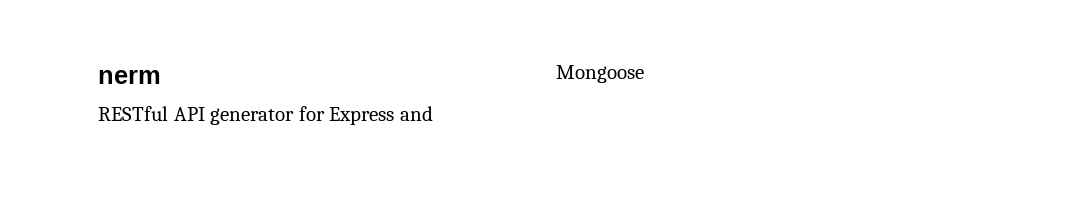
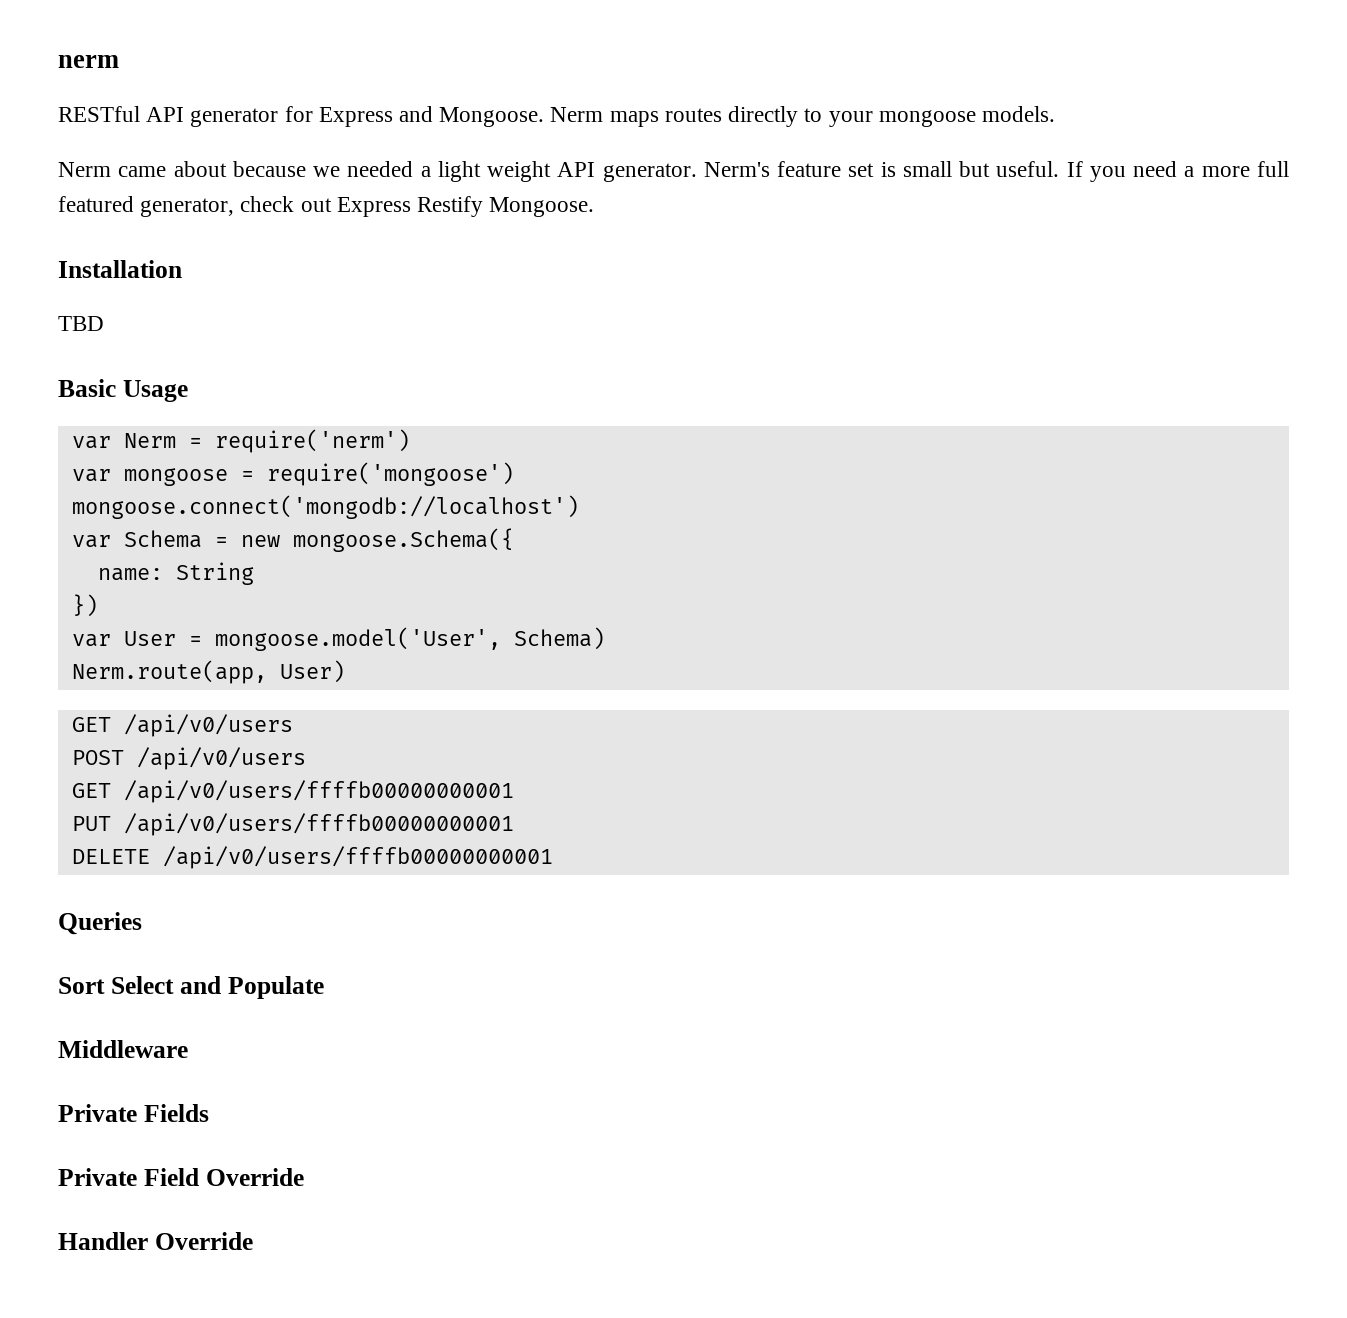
[556,65,644,83] Mongoose -> [439,106,1055,127] [58,161,1290,182] [58,196,595,217] [58,260,182,278] [58,316,104,331] [58,379,188,402] [71,429,410,453] [71,462,514,486] [71,495,579,519] [71,528,514,552] [97,562,254,585] [71,594,98,617] [71,627,605,651] [71,660,345,684] [71,714,293,737] [71,747,306,770] [71,780,514,803] [71,813,514,836] [71,846,553,869] [58,912,142,935] [58,976,324,999] [58,1040,188,1058] [58,1104,209,1122] [58,1168,304,1186] [58,1232,253,1250] Mongoose. Nerm maps routes directly to your mongoose models. // Nerm came about because we needed a light weight API generator. Nerm's feature set is small but useful. If you need a more full featured generator, check out Express Restify Mongoose. // Installation // TBD // Basic Usage // var Nerm = require('nerm') // var mongoose = require('mongoose') // mongoose.connect('mongodb://localhost') // var Schema = new mongoose.Schema({ // name: String // }) // var User = mongoose.model('User', Schema) // Nerm.route(app, User) // GET /api/v0/users // POST /api/v0/users // GET /api/v0/users/ffffb00000000001 // PUT /api/v0/users/ffffb00000000001 // DELETE /api/v0/users/ffffb00000000001 // Queries // Sort Select and Populate // Middleware // Private Fields // Private Field Override // Handler Override

